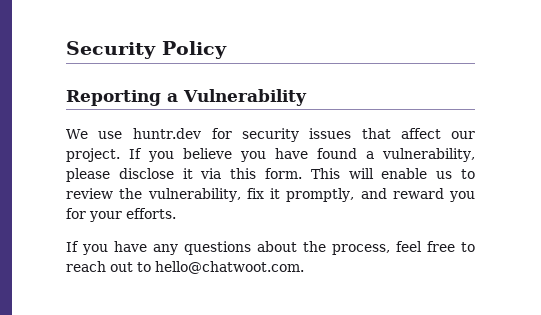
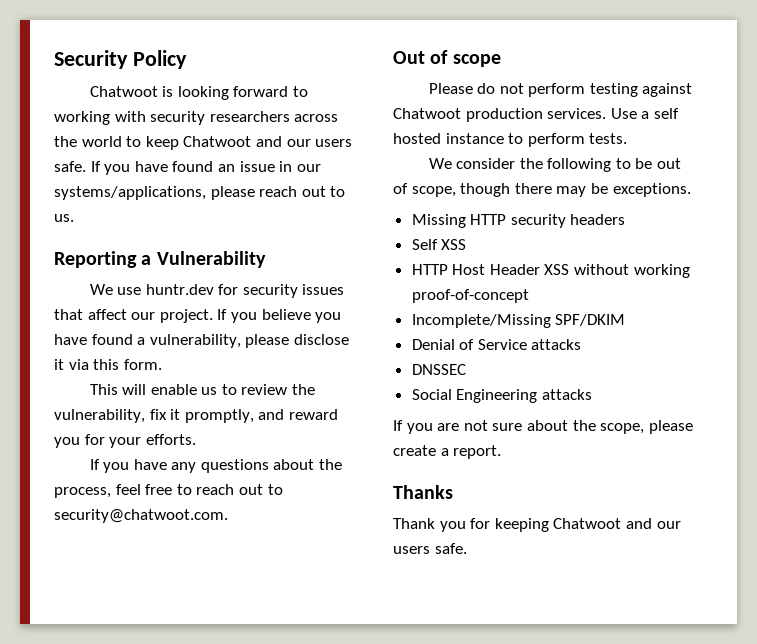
(227, 50) none -> [89,86,308,100] [54,111,339,125] [54,136,353,150] [54,161,321,175] [54,186,346,200] [54,214,74,222] // Chatwoot is looking forward to working with security researchers across the world to keep Chatwoot and our users safe. If you have found an issue in our systems/applications, please reach out to us.
(302, 173) none -> (162, 364) //
[155,261,304,274] hello@chatwoot.com. -> [54,509,228,523] [393,50,501,67] [428,83,693,97] [393,108,679,122] [393,133,628,147] [428,158,682,172] [393,183,691,197] [411,214,626,228] [411,239,467,250] [411,264,690,278] [411,289,529,303] [411,314,626,328] [411,339,582,350] [411,364,466,375] [411,389,592,403] [393,420,693,434] [393,445,502,459] [393,485,453,499] [393,518,681,532] [393,543,467,554] security@chatwoot.com. // Out of scope // Please do not perform testing against Chatwoot production services. Use a self hosted instance to perform tests. // We consider the following to be out of scope, though there may be exceptions. // Missing HTTP security headers // Self XSS // HTTP Host Header XSS without working proof-of-concept // Incomplete/Missing SPF/DKIM // Denial of Service attacks // DNSSEC // Social Engineering attacks // If you are not sure about the scope, please create a report. // Thanks // Thank you for keeping Chatwoot and our users safe.

